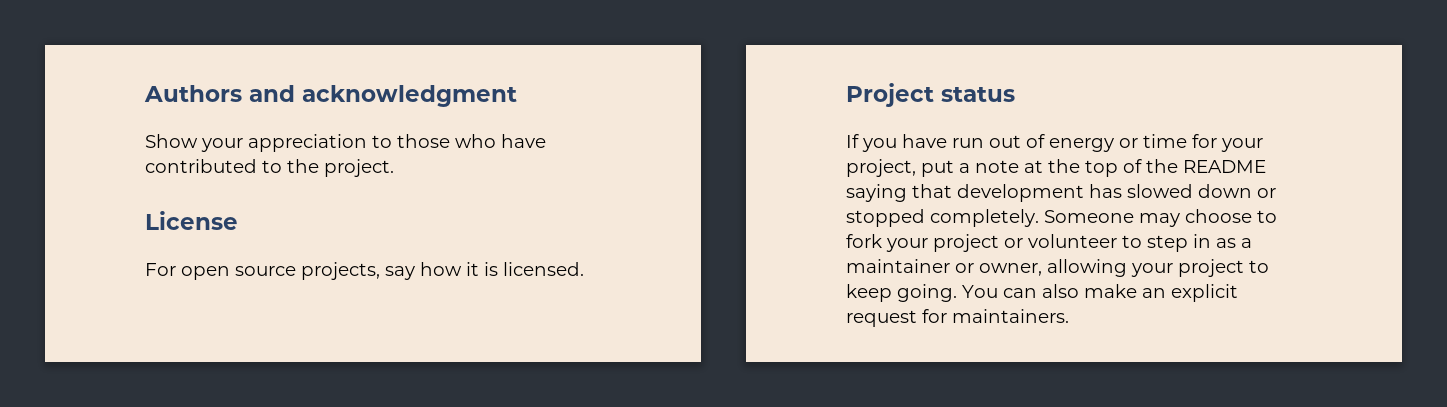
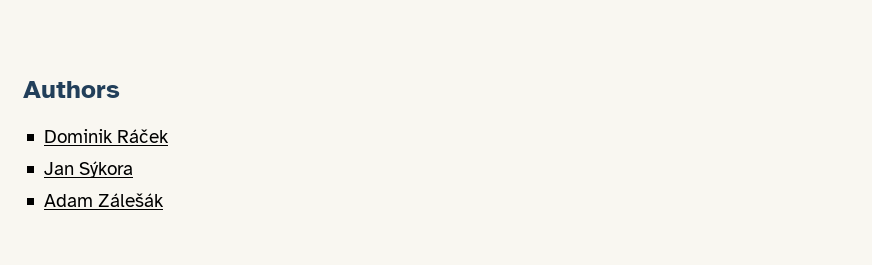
[249,85,517,107] [145,134,546,152] [145,159,394,177] [145,211,238,230] [145,262,584,280] [846,83,1015,107] [846,134,1263,152] [846,159,1266,177] [846,184,1276,202] [846,209,1277,227] [846,234,1252,252] [846,259,1269,277] [846,284,1238,302] [846,309,1069,327] and acknowledgment // Show your appreciation to those who have contributed to the project. // License // For open source projects, say how it is licensed. // Project status // If you have run out of energy or time for your project, put a note at the top of the README saying that development has slowed down or stopped completely. Someone may choose to fork your project or volunteer to step in as a maintainer or owner, allowing your project to keep going. You can also make an explicit request for maintainers. -> [43,129,170,143] [43,161,134,178] [43,193,165,207] // Dominik Ráček // Jan Sýkora // Adam Zálešák

